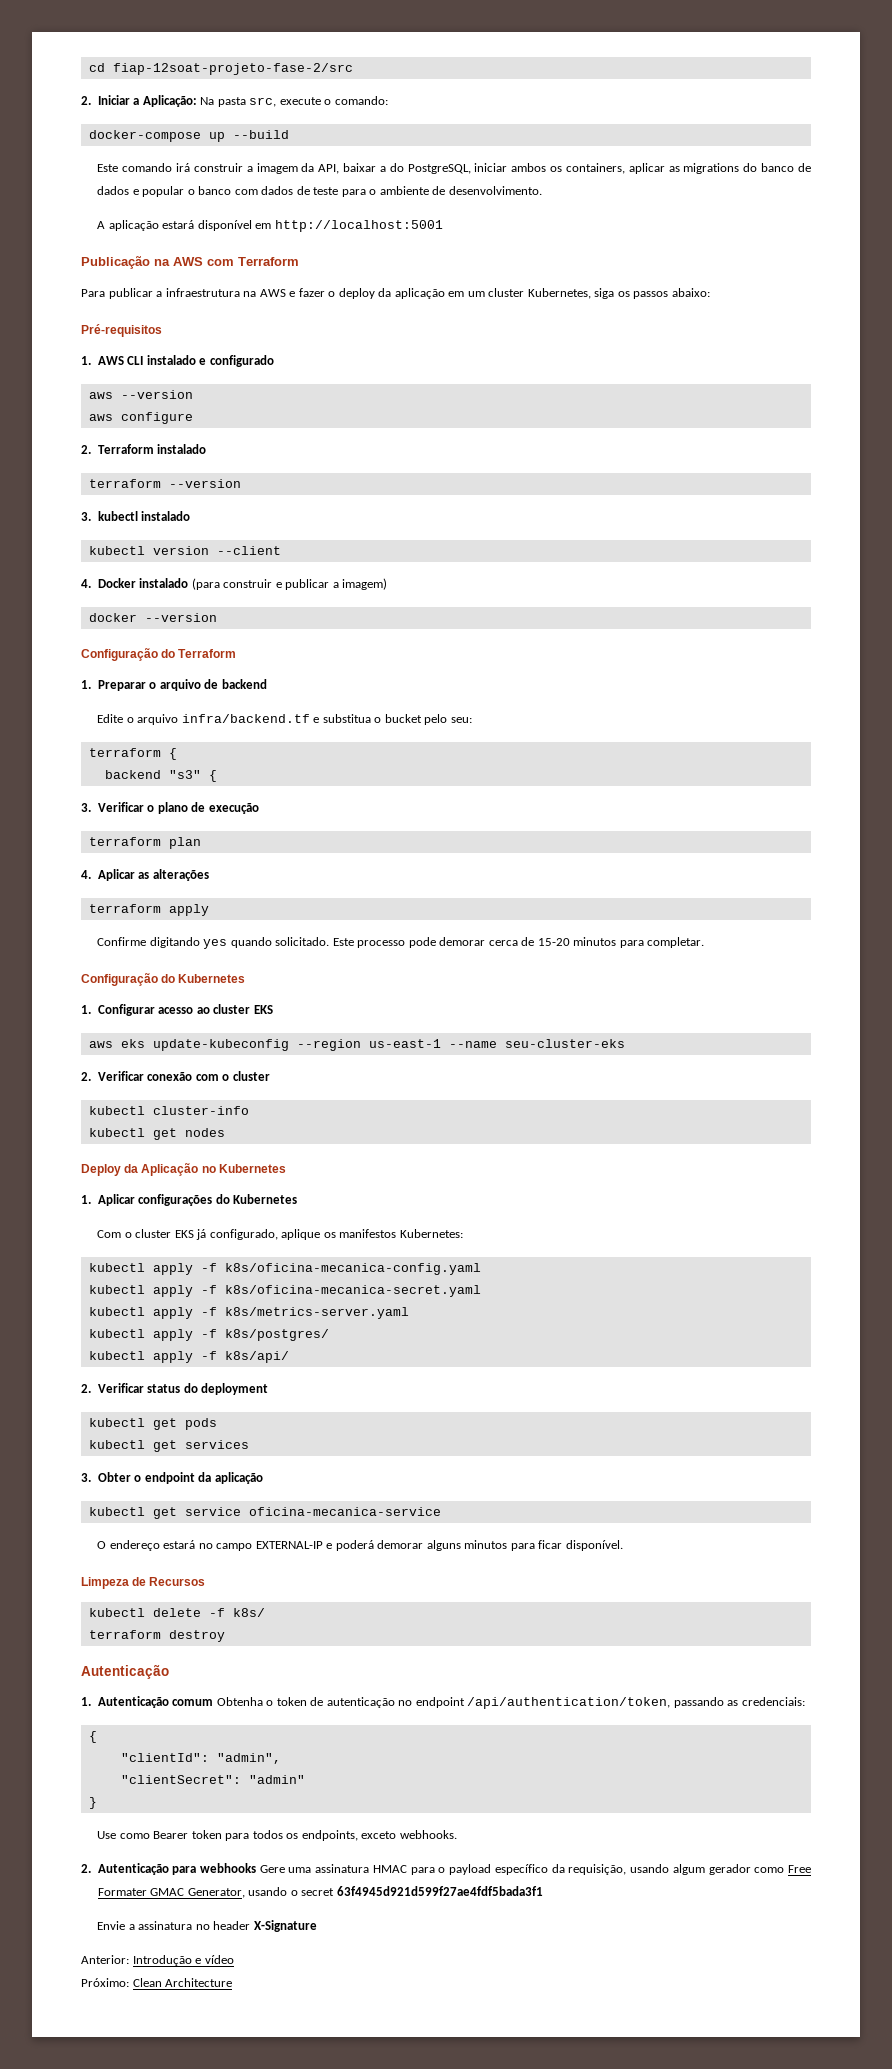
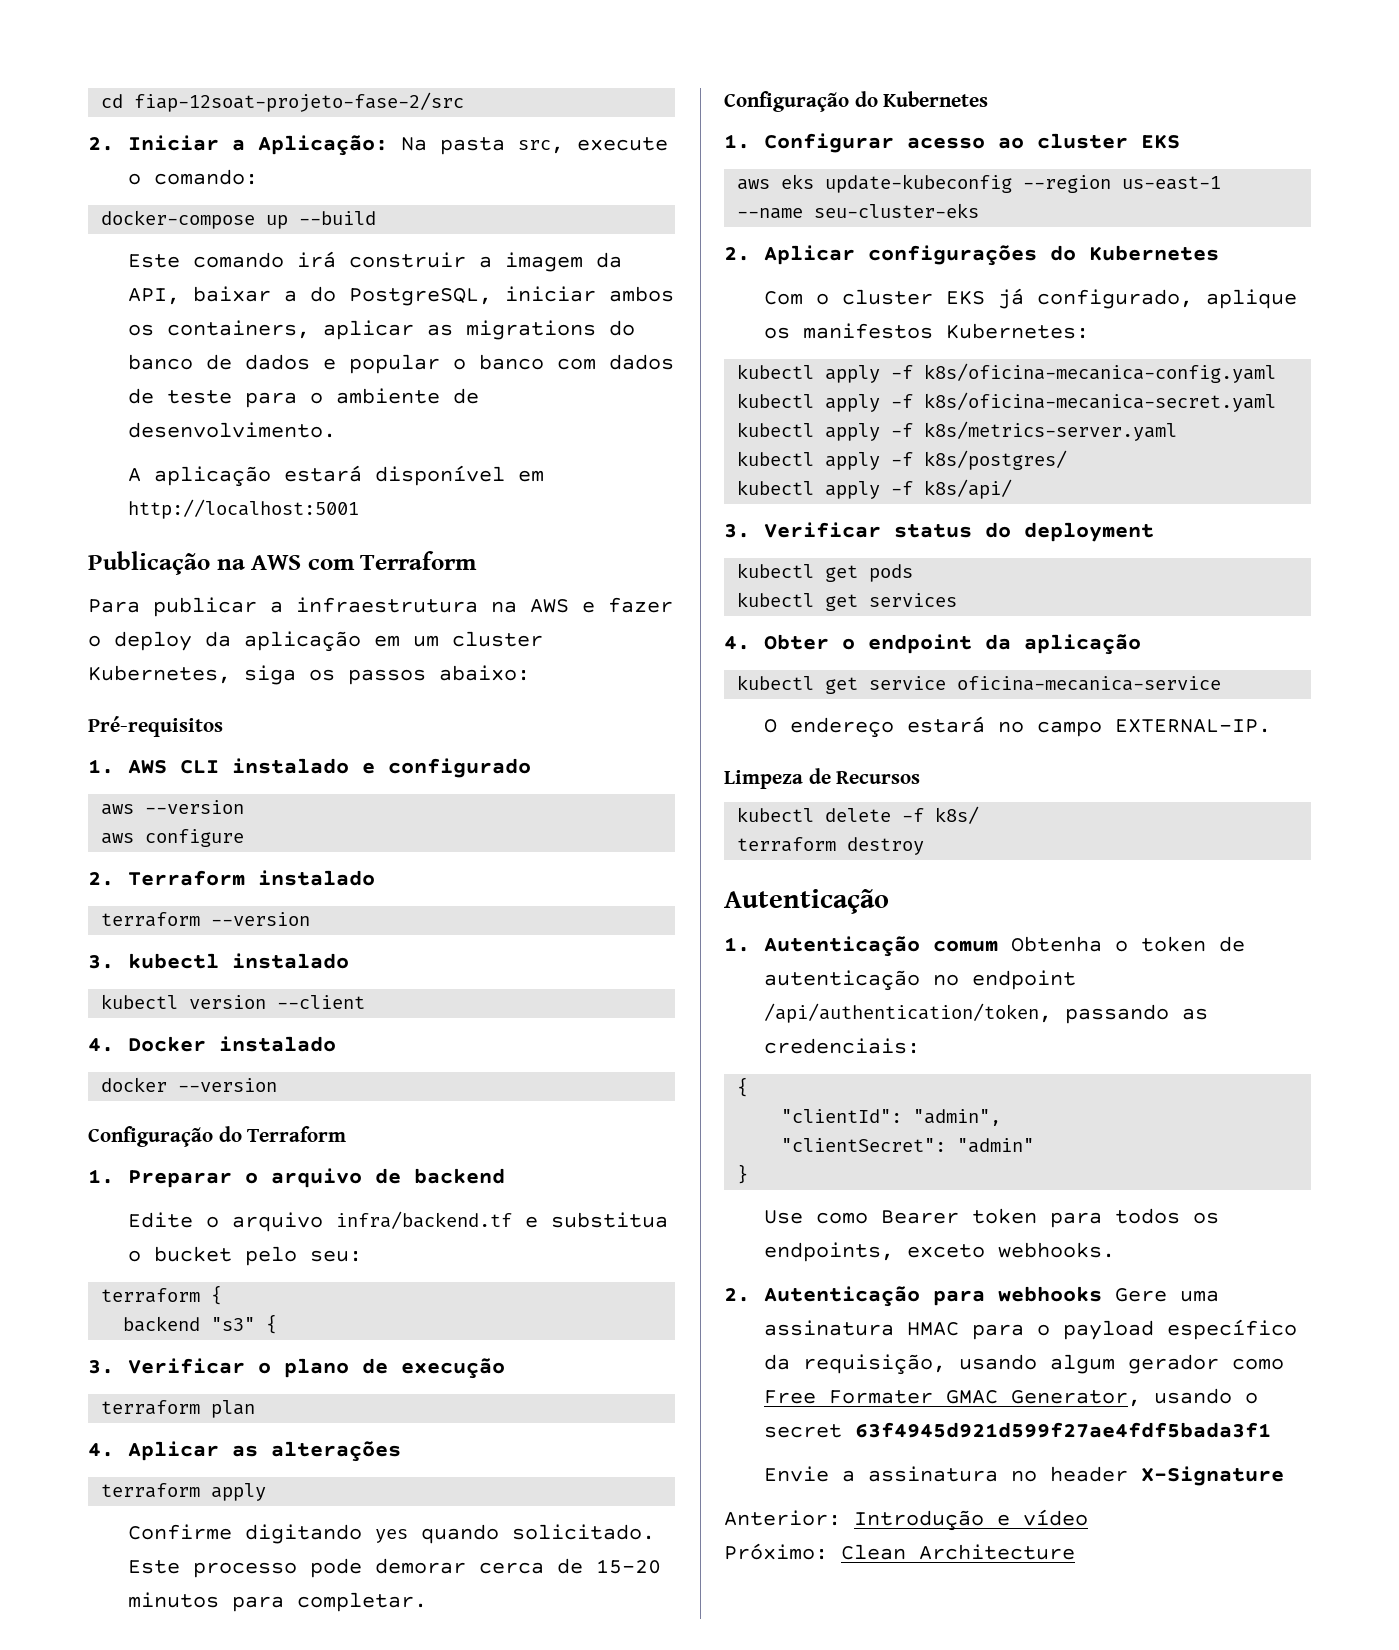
[191,578,388,590] (para construir e publicar a imagem) -> (336, 1044) none
[97,1071,270,1081] [88,1106,249,1115] [88,1128,225,1140] [81,1163,286,1176] [81,1195,91,1204] Verificar conexão com o cluster // kubectl cluster-info // kubectl get nodes // Deploy da Aplicação no Kubernetes // 1. -> (750, 254) none
[81,1384,91,1393] 2. -> [724,524,750,538] 3.
[81,1473,91,1482] 3. -> [724,636,750,650] 4.
[255,1540,623,1551] EXTERNAL-IP e poderá demorar alguns minutos para ficar disponível. -> [1114,719,1271,733] EXTERNAL-IP.

